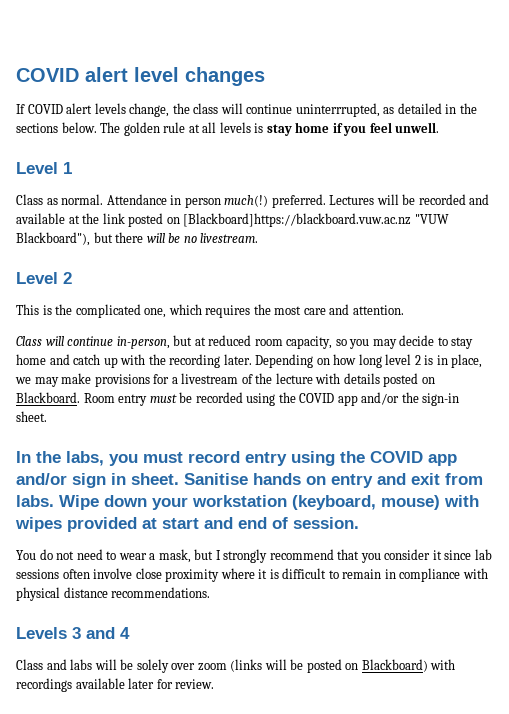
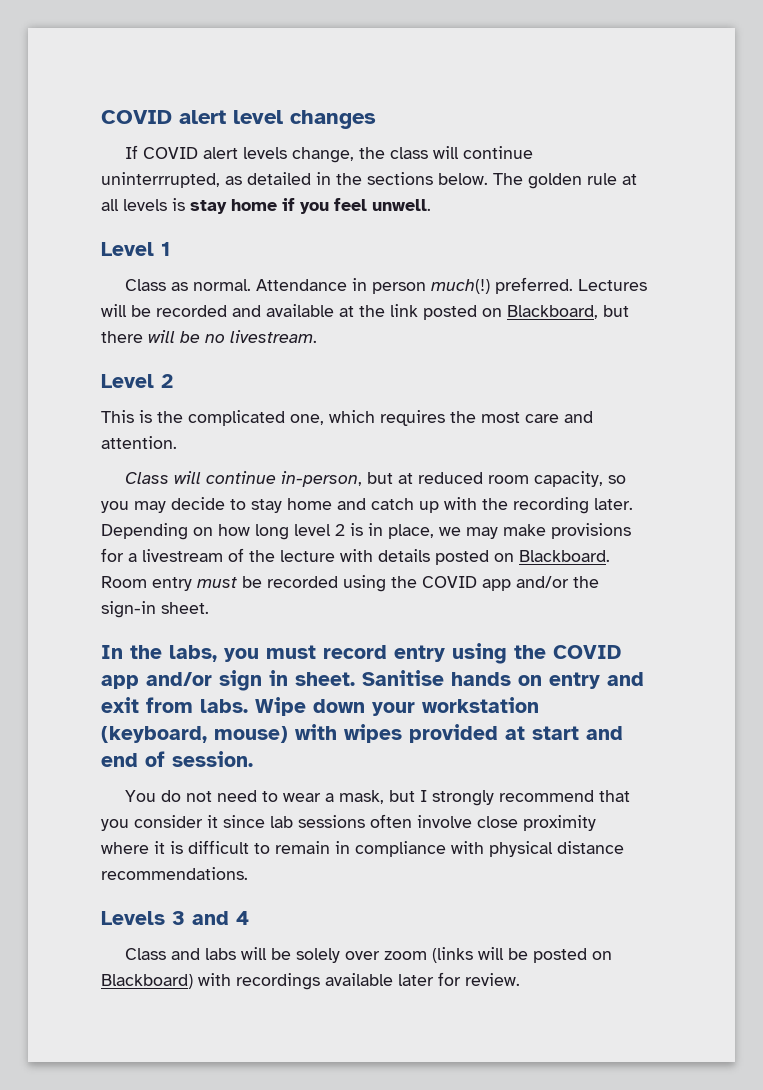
[183,213,449,227] [16,232,90,246] [Blackboard]https://blackboard.vuw.ac.nz "VUW Blackboard"), -> [507,305,598,319] Blackboard,

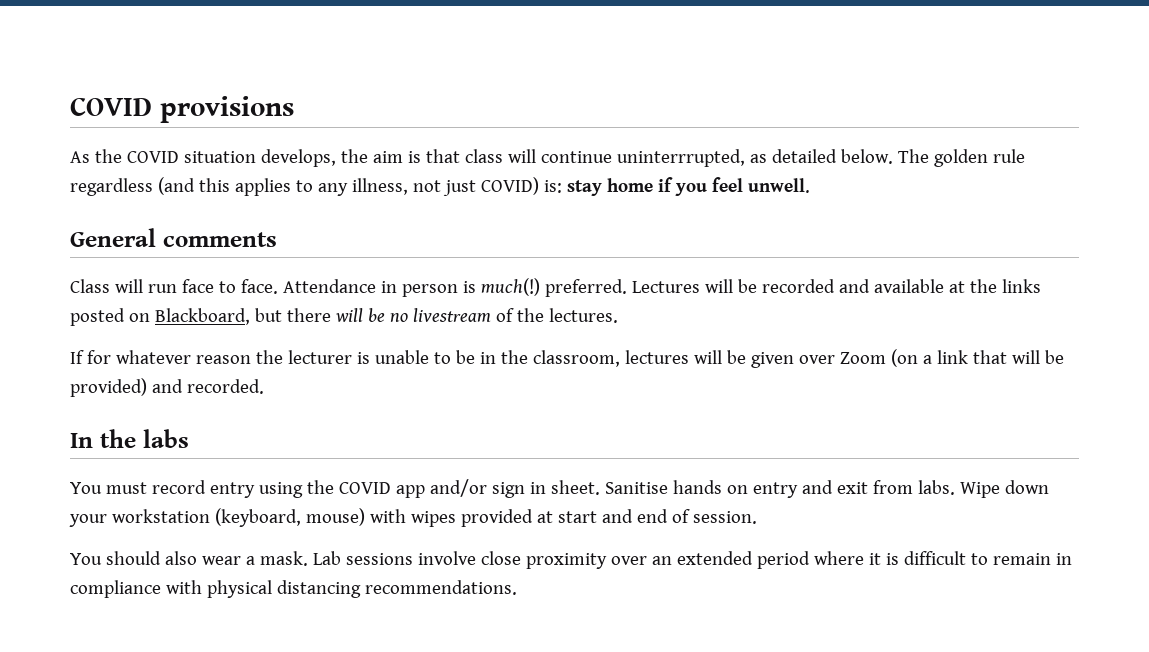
[101,110,376,129] [125,145,386,163] COVID alert level changes // If COVID alert levels change, the -> [70,96,294,123] [70,149,460,167] COVID provisions // As the COVID situation develops, the aim is that
[316,172,433,185] in the sections -> (837, 156) none
[622,174,637,185] [101,198,185,211] at all levels is -> [70,177,562,196] regardless (and this applies to any illness, not just COVID) is:
[101,242,170,256] [125,279,252,291] Level 1 // Class as normal. -> [70,228,277,247] [70,279,278,294] General comments // Class will run face to face.
(427, 288) none -> [462,281,476,293] is
[390,304,418,317] link -> [1001,279,1041,293] links
[230,330,317,343] [101,374,173,388] [101,410,593,426] [101,436,177,449] [125,471,627,487] [101,497,633,514] [101,523,631,540] [101,548,610,565] [101,575,599,592] [101,601,209,618] livestream. // Level 2 // This is the complicated one, which requires the most care and attention. // Class will continue in-person, but at reduced room capacity, so you may decide to stay home and catch up with the recording later. Depending on how long level 2 is in place, we may make provisions for a livestream of the lecture with details posted on Blackboard. Room entry must be recorded using the COVID app and/or the sign-in sheet. -> [412,308,618,323] [70,349,1064,368] [70,378,264,397] livestream of the lectures. // If for whatever reason the lecturer is unable to be in the classroom, lectures will be given over Zoom (on a link that will be provided) and recorded.
[169,645,259,662] labs, you -> [142,429,189,448] [70,482,102,494] labs // You
[161,790,631,806] [101,814,596,831] do not need to wear a mask, but I strongly recommend that you consider it since lab sessions often involve close proximity -> [105,551,810,569] should also wear a mask. Lab sessions involve close proximity over an extended period
[557,841,624,854] distance -> [276,580,361,598] distancing
[101,911,249,925] [125,947,613,963] [101,972,520,990] // Levels 3 and 4 // Class and labs will be solely over zoom (links will be posted on Blackboard) with recordings available later for review. -> (517, 587) none

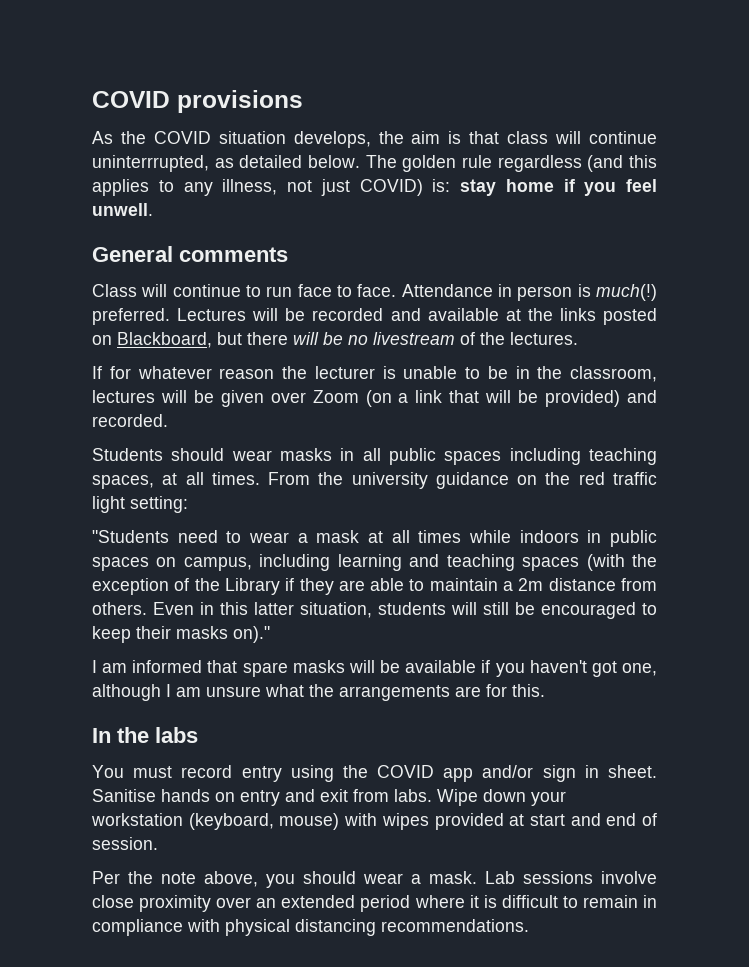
(143, 286) none -> [172,284,261,297] continue to
(264, 386) none -> [92,448,657,465] [92,472,657,489] [92,496,188,513] [92,530,658,547] [92,554,658,571] [92,578,658,595] [92,602,657,619] [92,626,270,643] [92,660,657,677] [92,684,545,701] // Students should wear masks in all public spaces including teaching spaces, at all times. From the university guidance on the red traffic light setting: // "Students need to wear a mask at all times while indoors in public spaces on campus, including learning and teaching spaces (with the exception of the Library if they are able to maintain a 2m distance from others. Even in this latter situation, students will still be encouraged to keep their masks on)." // I am informed that spare masks will be available if you haven't got one, although I am unsure what the arrangements are for this.
[70,551,197,565] You should also -> [92,871,356,888] Per the note above, you should

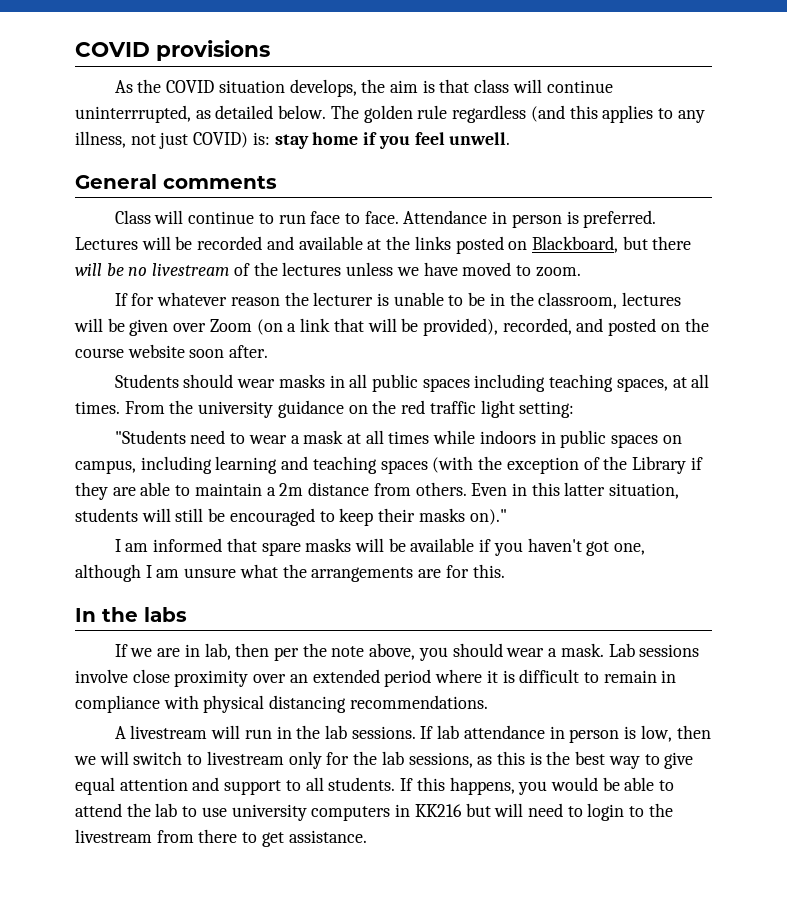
[596,284,657,301] much(!) -> (579, 217) none
[510,332,578,345] lectures. -> [282,262,581,277] lectures unless we have moved to zoom.
[545,390,657,407] [92,414,168,427] provided) and recorded. -> [422,318,709,336] [75,344,269,358] provided), recorded, and posted on the course website soon after.
[92,765,657,782] [92,789,566,806] [91,813,657,830] [92,837,158,850] [92,871,120,884] You must record entry using the COVID app and/or sign in sheet. Sanitise hands on entry and exit from labs. Wipe down your workstation (keyboard, mouse) with wipes provided at start and end of session. // Per -> [114,643,299,661] If we are in lab, then per
(529, 925) none -> [114,725,711,743] [74,751,694,769] [75,777,675,795] [75,803,673,821] [75,829,367,847] // A livestream will run in the lab sessions. If lab attendance in person is low, then we will switch to livestream only for the lab sessions, as this is the best way to give equal attention and support to all students. If this happens, you would be able to attend the lab to use university computers in KK216 but will need to login to the livestream from there to get assistance.

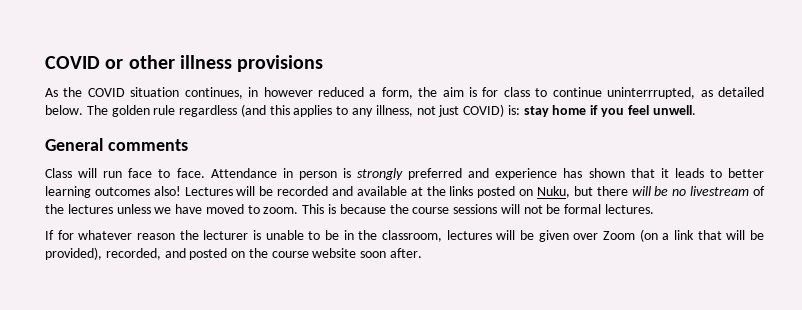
[75,42,150,57] COVID -> [45,55,232,69] COVID or other illness
[289,79,542,97] develops, the aim is that class will -> [184,87,548,99] continues, in however reduced a form, the aim is for class to
[188,211,274,224] continue to -> (98, 173) none
[583,210,657,228] preferred. -> [357,168,765,180] [45,186,181,198] strongly preferred and experience has shown that it leads to better learning outcomes also!
[531,236,618,253] Blackboard, -> [536,186,570,198] Nuku,
(581, 272) none -> [302,204,655,214] This is because the course sessions will not be formal lectures.
[114,374,710,392] [75,400,575,418] [114,430,682,448] [75,456,703,474] [75,482,680,500] [75,508,507,526] [114,538,646,556] [75,564,505,582] [75,607,187,622] [114,643,700,661] [75,669,677,687] [75,695,488,713] [114,725,711,743] [74,751,694,769] [75,777,675,795] [75,803,673,821] [75,829,367,847] // Students should wear masks in all public spaces including teaching spaces, at all times. From the university guidance on the red traffic light setting: // "Students need to wear a mask at all times while indoors in public spaces on campus, including learning and teaching spaces (with the exception of the Library if they are able to maintain a 2m distance from others. Even in this latter situation, students will still be encouraged to keep their masks on)." // I am informed that spare masks will be available if you haven't got one, although I am unsure what the arrangements are for this. // In the labs // If we are in lab, then per the note above, you should wear a mask. Lab sessions involve close proximity over an extended period where it is difficult to remain in compliance with physical distancing recommendations. // A livestream will run in the lab sessions. If lab attendance in person is low, then we will switch to livestream only for the lab sessions, as this is the best way to give equal attention and support to all students. If this happens, you would be able to attend the lab to use university computers in KK216 but will need to login to the livestream from there to get assistance. -> (423, 253) none

